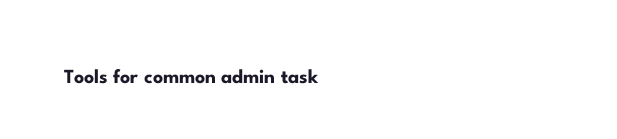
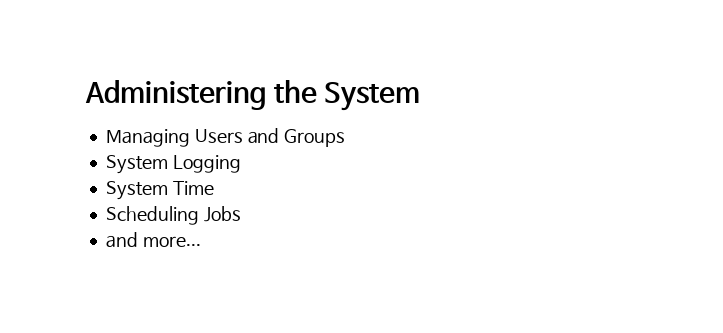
[64,69,319,84] Tools for common admin task -> [85,80,421,111] [105,128,346,147] [105,155,241,174] [105,181,214,200] [105,206,241,225] [105,232,201,248] Administering the System // Managing Users and Groups // System Logging // System Time // Scheduling Jobs // and more...

